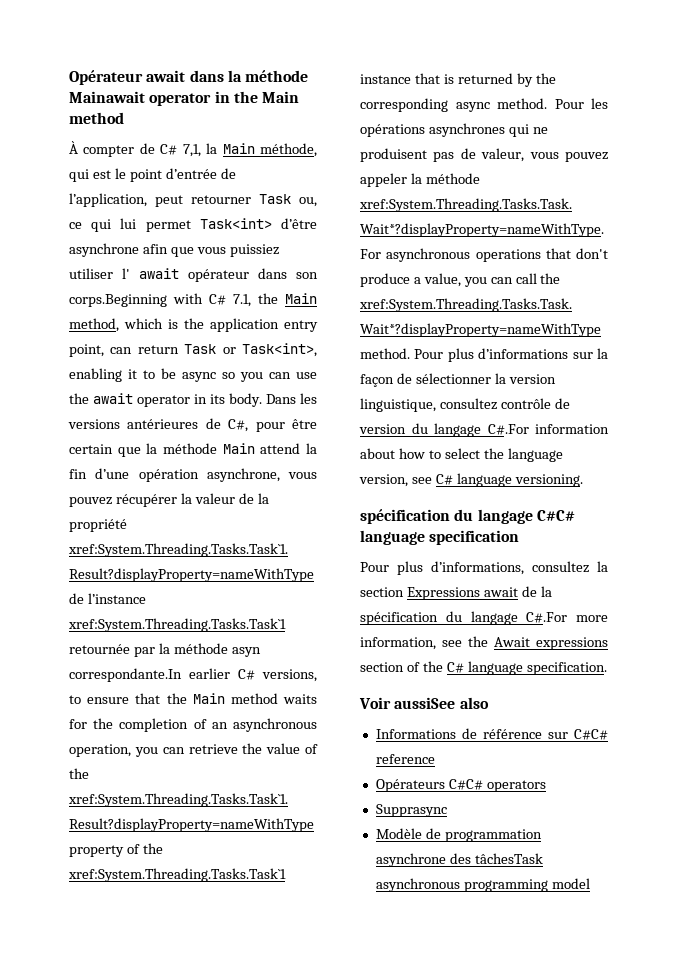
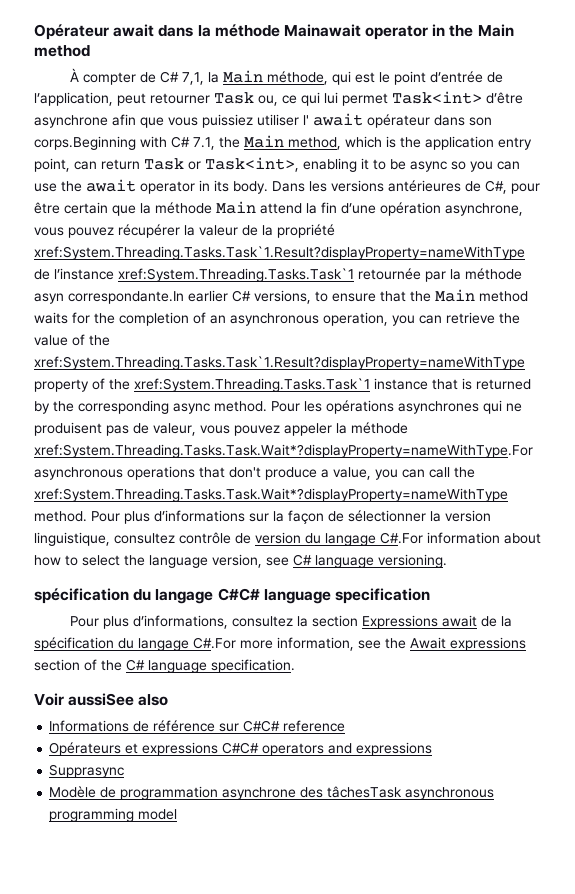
(445, 785) none -> [125,742,219,756] et expressions
(546, 786) none -> [328,742,433,756] and expressions

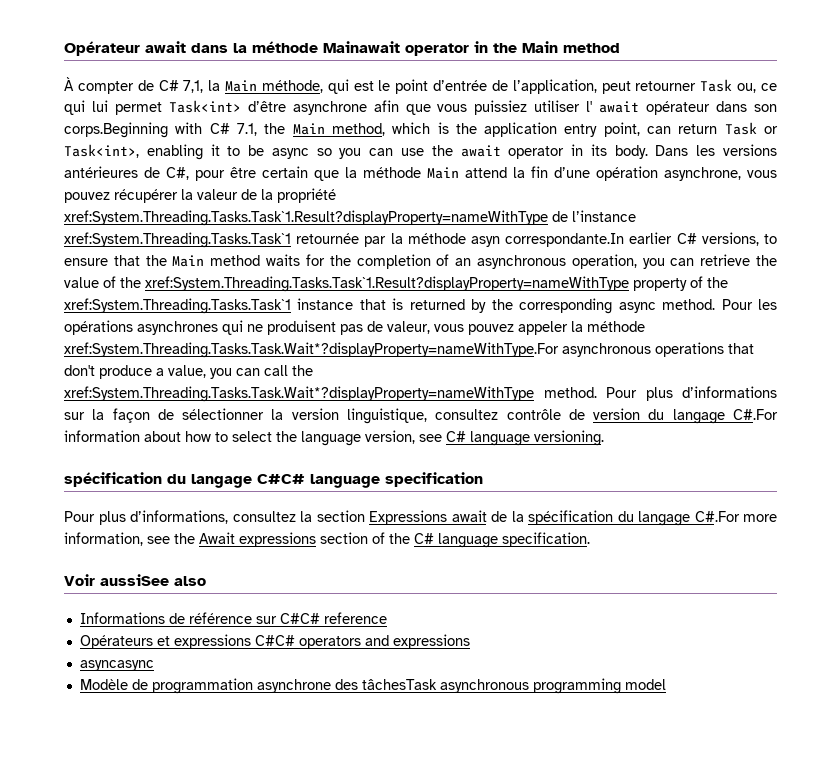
[49,764,125,778] Supprasync -> [79,660,154,671] asyncasync

